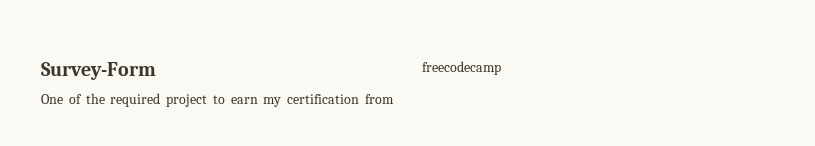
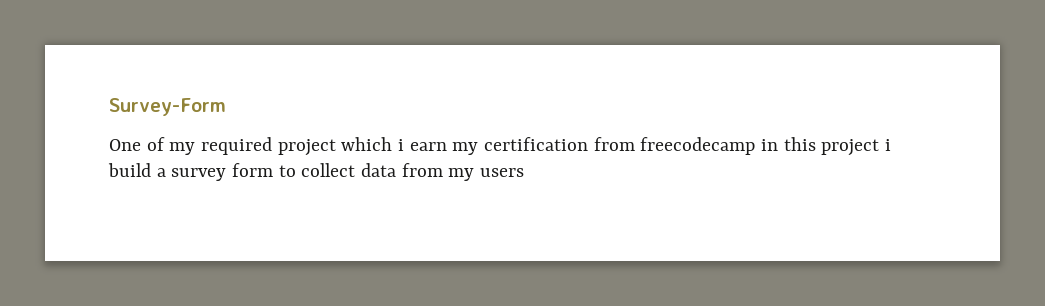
[85,93,105,104] the -> [169,142,196,155] my
[212,95,225,104] to -> [341,137,405,151] which i
(501, 68) none -> [761,137,892,156] [108,163,525,181] in this project i build a survey form to collect data from my users

